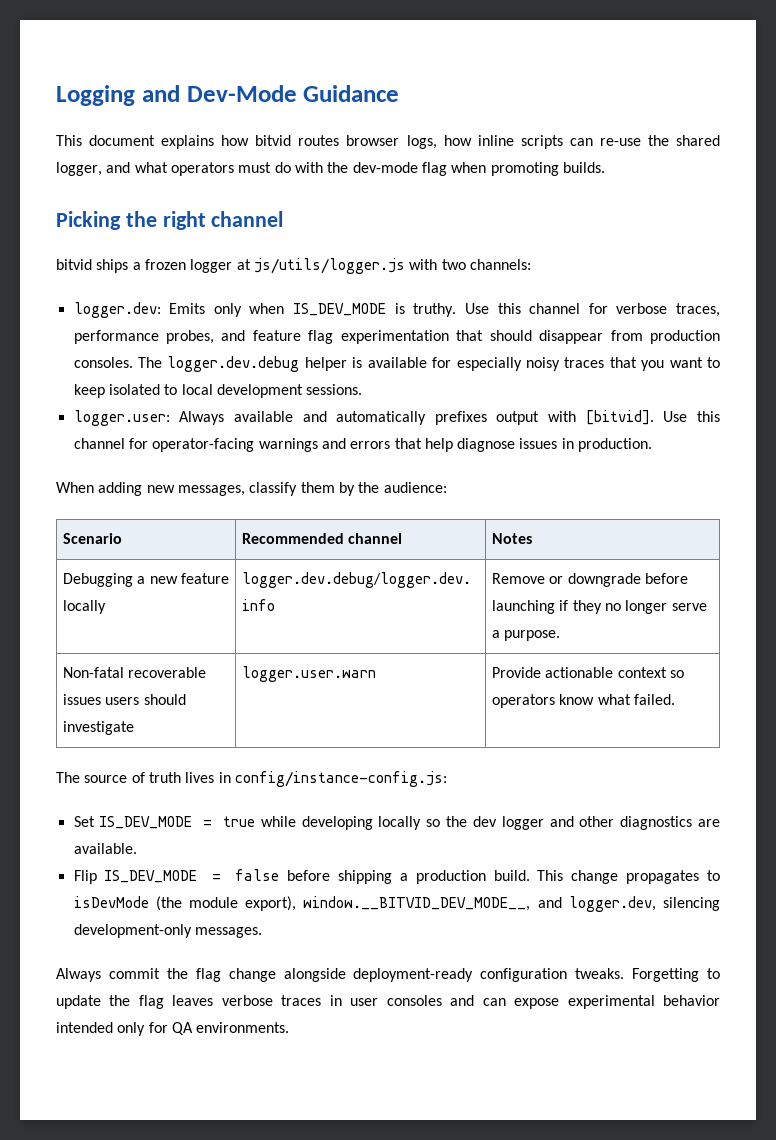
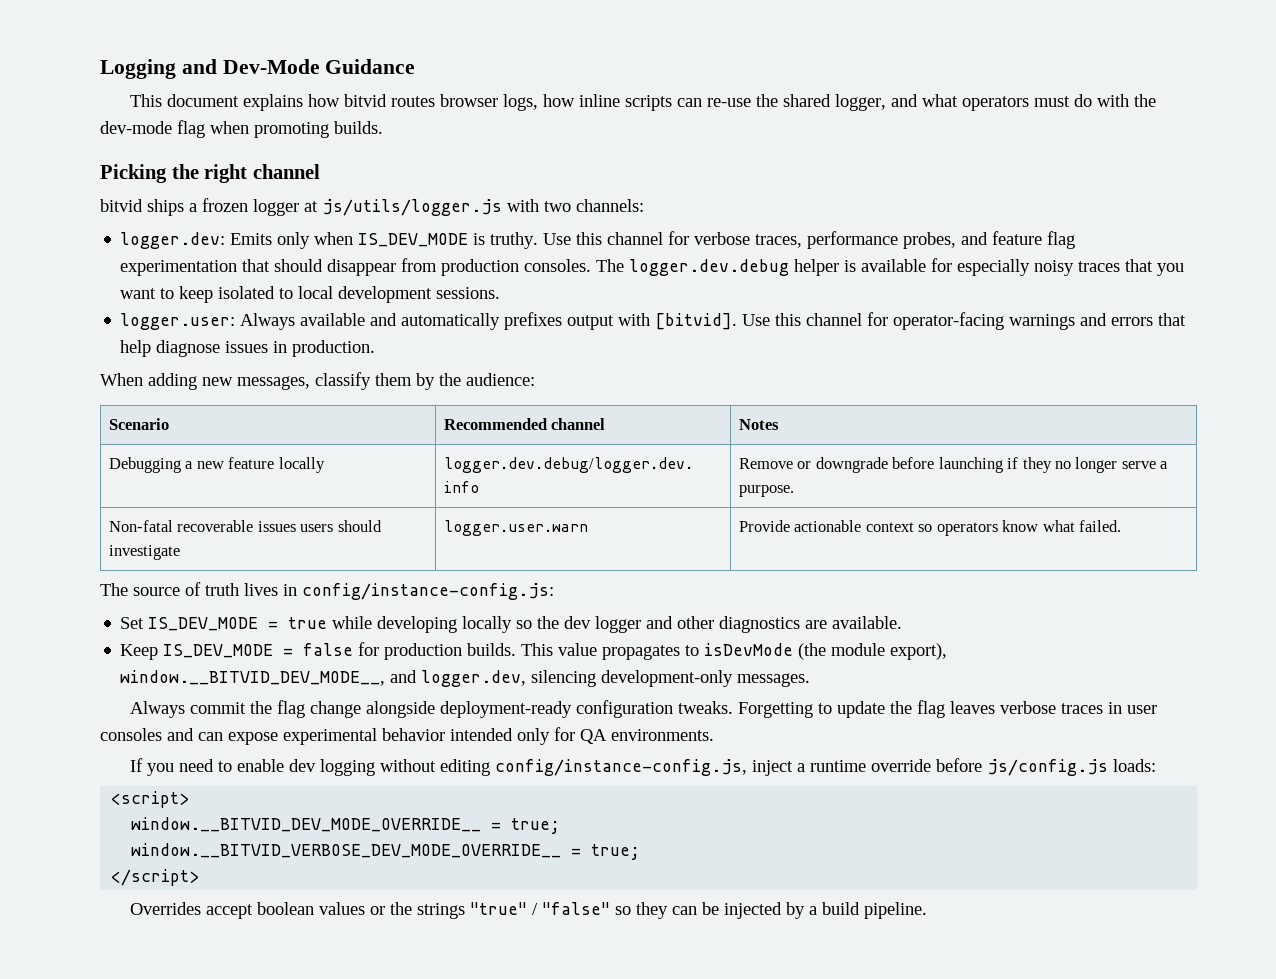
[73,870,97,884] Flip -> [120,644,159,660] Keep
[287,870,619,884] before shipping a production build. This change -> [358,642,598,660] for production builds. This value
(290, 1027) none -> [129,758,1156,776] [111,791,190,808] [131,817,561,834] [131,843,641,860] [111,869,200,886] [129,902,927,919] // If you need to enable dev logging without editing config/instance-config.js, inject a runtime override before js/config.js loads: // <script> // window.__BITVID_DEV_MODE_OVERRIDE__ = true; // window.__BITVID_VERBOSE_DEV_MODE_OVERRIDE__ = true; // </script> // Overrides accept boolean values or the strings "true" / "false" so they can be injected by a build pipeline.

